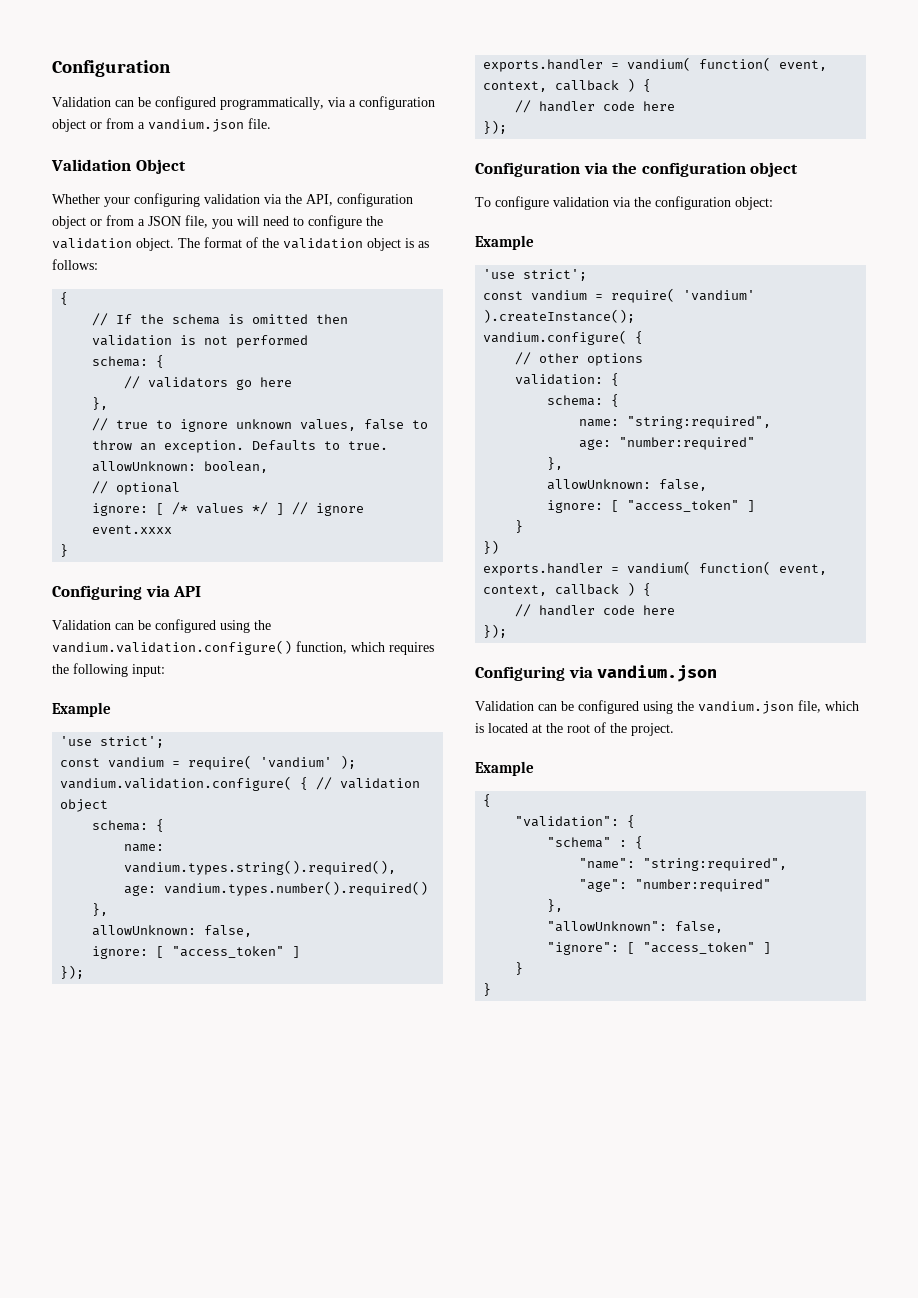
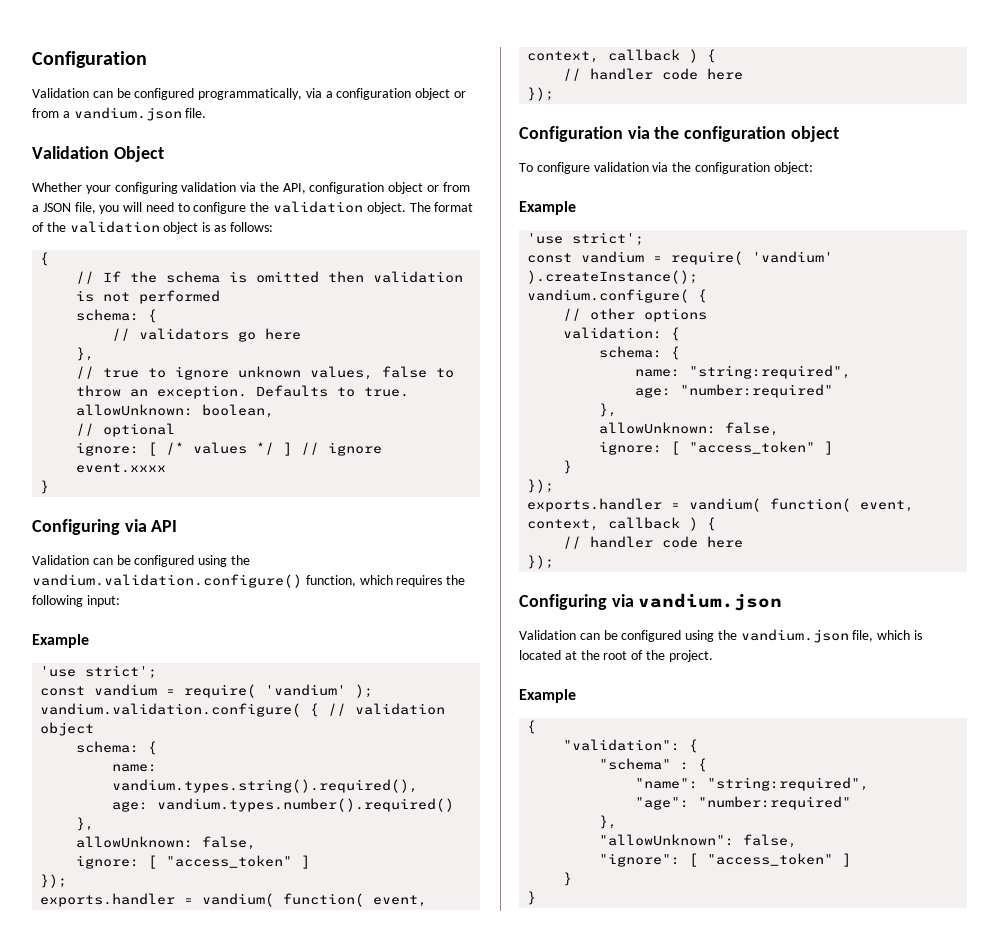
[483,540,500,554] }) -> [527,479,555,493] });

